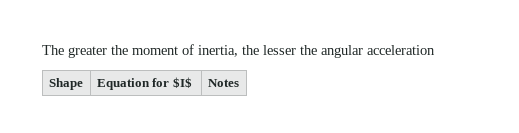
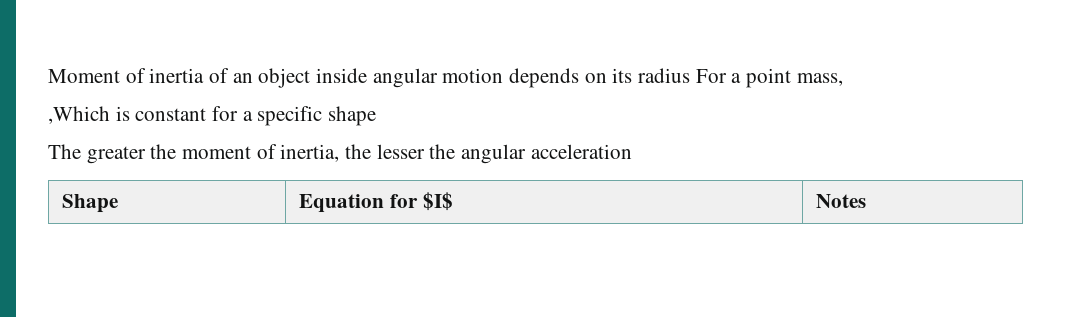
(42, 50) none -> [48,68,843,88] [48,106,377,126] Moment of inertia of an object inside angular motion depends on its radius For a point mass, // ,Which is constant for a specific shape //

